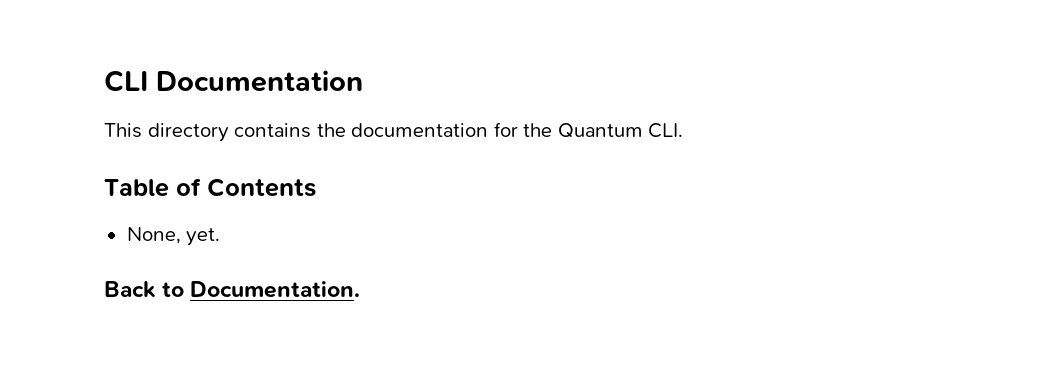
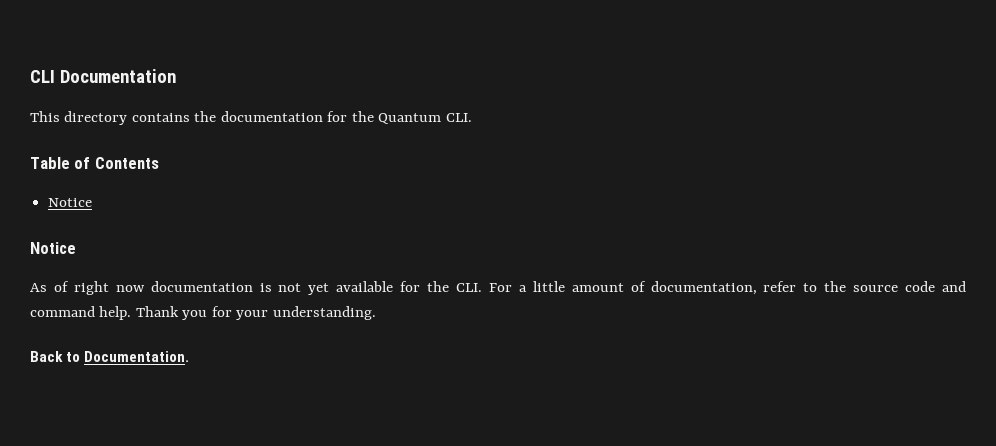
[126,227,221,246] None, yet. -> [48,198,93,207] [30,242,76,254] [30,281,967,295] [30,306,376,320] Notice // Notice // As of right now documentation is not yet available for the CLI. For a little amount of documentation, refer to the source code and command help. Thank you for your understanding.

